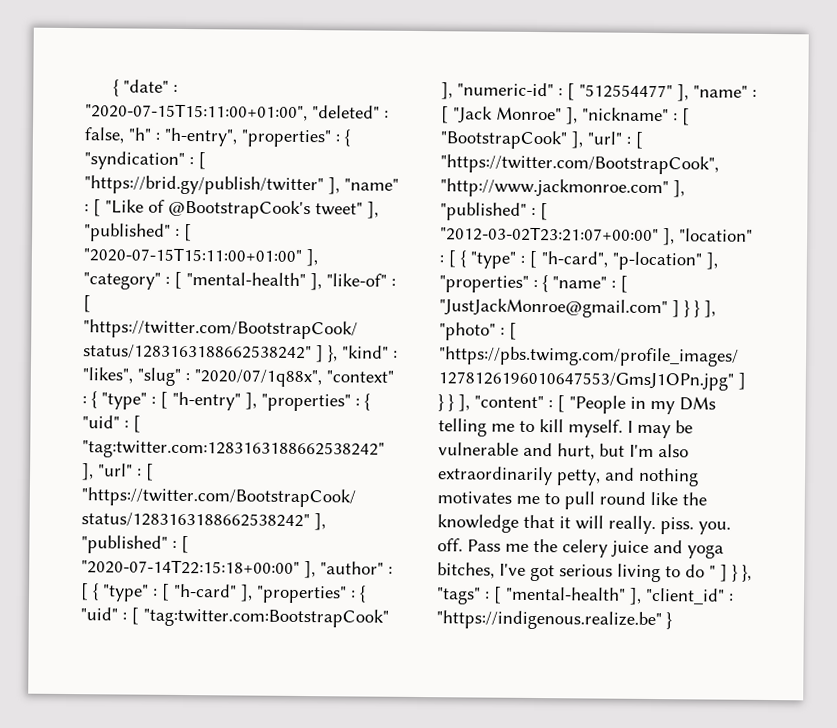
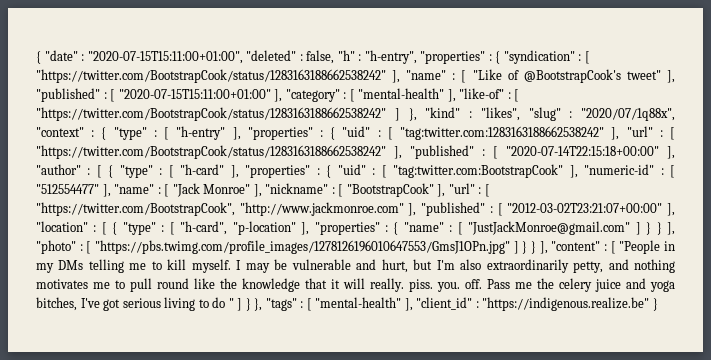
[84,175,324,196] "https://brid.gy/publish/twitter" -> [36,69,386,83] "https://twitter.com/BootstrapCook/status/1283163188662538242"

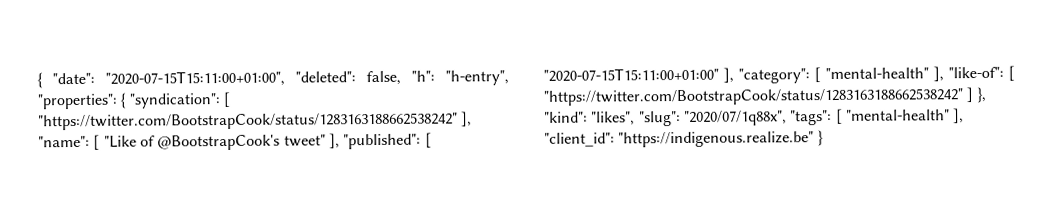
[36,50,590,64] [36,69,456,83] { "date" : "2020-07-15T15:11:00+01:00", "deleted" : false, "h" : "h-entry", "properties" : { "syndication" : [ "https://twitter.com/BootstrapCook/status/1283163188662538242" ], "name" : -> [37,70,509,89] [37,91,231,110] [38,111,473,131] [38,135,90,148] { "date": "2020-07-15T15:11:00+01:00", "deleted": false, "h": "h-entry", "properties": { "syndication": [ "https://twitter.com/BootstrapCook/status/1283163188662538242" ], "name":
[36,88,107,102] "published" : -> [343,133,422,150] "published":
[285,88,511,102] "category" : [ "mental-health" ], "like-of" : -> [738,66,1004,84] "category": [ "mental-health" ], "like-of":
[425,107,675,121] [36,126,675,140] [36,145,675,159] [36,164,676,178] [36,183,490,197] [36,202,676,216] [36,221,675,235] [36,240,675,254] [36,259,675,273] [36,278,675,292] [36,297,479,311] "kind" : "likes", "slug" : "2020/07/1q88x", "context" : { "type" : [ "h-entry" ], "properties" : { "uid" : [ "tag:twitter.com:1283163188662538242" ], "url" : [ "https://twitter.com/BootstrapCook/status/1283163188662538242" ], "published" : [ "2020-07-14T22:15:18+00:00" ], "author" : [ { "type" : [ "h-card" ], "properties" : { "uid" : [ "tag:twitter.com:BootstrapCook" ], "numeric-id" : [ "512554477" ], "name" : [ "Jack Monroe" ], "nickname" : [ "BootstrapCook" ], "url" : [ "https://twitter.com/BootstrapCook", "http://www.jackmonroe.com" ], "published" : [ "2012-03-02T23:21:07+00:00" ], "location" : [ { "type" : [ "h-card", "p-location" ], "properties" : { "name" : [ "JustJackMonroe@gmail.com" ] } } ], "photo" : [ "https://pbs.twimg.com/profile_images/1278126196010647553/GmsJ1OPn.jpg" ] } } ], "content" : [ "People in my DMs telling me to kill myself. I may be vulnerable and hurt, but I'm also extraordinarily petty, and nothing motivates me to pull round like the knowledge that it will really. piss. you. off. Pass me the celery juice and yoga bitches, I've got serious living to do " ] } }, "tags" : [ "mental-health" ], "client_id" : -> [544,108,965,127] [544,132,615,147] "kind": "likes", "slug": "2020/07/1q88x", "tags": [ "mental-health" ], "client_id":

